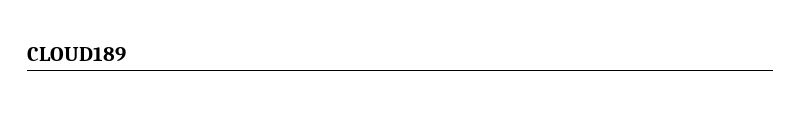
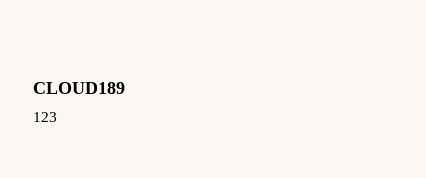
(126, 54) none -> [33,112,57,122] // 123

